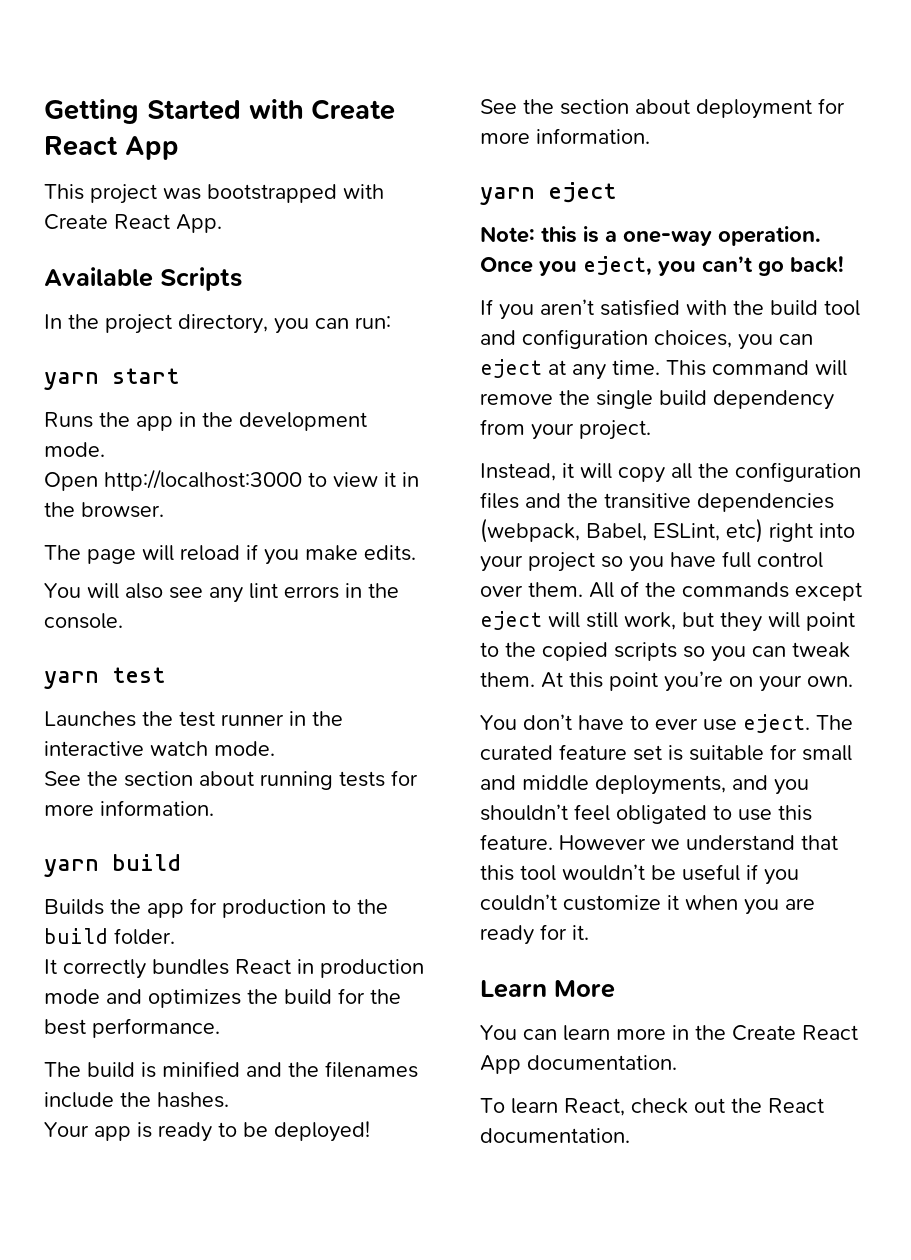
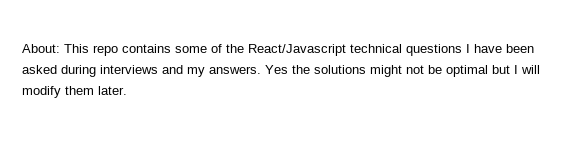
[44,99,395,124] [44,136,179,160] [44,184,384,204] [44,214,222,233] [44,267,242,291] [44,314,391,334] [44,368,179,390] [44,412,367,431] [44,442,105,457] [44,469,419,491] [44,502,164,518] [44,544,416,565] [44,583,399,603] [44,613,123,629] [44,667,165,689] [44,711,343,727] [44,741,275,756] [44,770,418,790] [44,800,214,816] [44,854,181,877] [44,898,388,918] [44,928,175,945] [44,959,424,979] [44,988,401,1008] [44,1018,220,1038] [44,1061,418,1078] [44,1092,229,1108] [44,1121,370,1142] [480,98,845,119] [480,128,650,144] [480,182,616,205] [480,226,821,246] [480,256,844,276] [480,299,860,320] [480,329,813,350] [480,359,847,380] [480,390,834,410] [480,419,651,440] [480,462,861,483] [480,492,834,512] [480,518,855,543] [480,551,823,572] [480,581,862,601] [480,611,855,632] [480,642,850,662] [480,671,853,692] [480,714,853,733] [480,744,852,761] [480,775,809,795] [480,804,812,824] [480,834,838,851] [480,864,799,885] [480,894,815,915] [480,924,589,945] [480,980,615,998] [480,1025,858,1041] [480,1055,677,1074] [480,1098,824,1116] [480,1128,630,1143] Getting Started with Create React App // This project was bootstrapped with Create React App. // Available Scripts // In the project directory, you can run: // yarn start // Runs the app in the development mode. // Open http://localhost:3000 to view it in the browser. // The page will reload if you make edits. // You will also see any lint errors in the console. // yarn test // Launches the test runner in the interactive watch mode. // See the section about running tests for more information. // yarn build // Builds the app for production to the build folder. // It correctly bundles React in production mode and optimizes the build for the best performance. // The build is minified and the filenames include the hashes. // Your app is ready to be deployed! // See the section about deployment for more information. // yarn eject // Note: this is a one-way operation. Once you eject, you can’t go back! // If you aren’t satisfied with the build tool and configuration choices, you can eject at any time. This command will remove the single build dependency from your project. // Instead, it will copy all the configuration files and the transitive dependencies (webpack, Babel, ESLint, etc) right into your project so you have full control over them. All of the commands except eject will still work, but they will point to the copied scripts so you can tweak them. At this point you’re on your own. // You don’t have to ever use eject. The curated feature set is suitable for small and middle deployments, and you shouldn’t feel obligated to use this feature. However we understand that this tool wouldn’t be useful if you couldn’t customize it when you are ready for it. // Learn More // You can learn more in the Create React App documentation. // To learn React, check out the React documentation. -> [22,44,534,56] [22,65,540,77] [22,86,127,98] About: This repo contains some of the React/Javascript technical questions I have been asked during interviews and my answers. Yes the solutions might not be optimal but I will modify them later.

